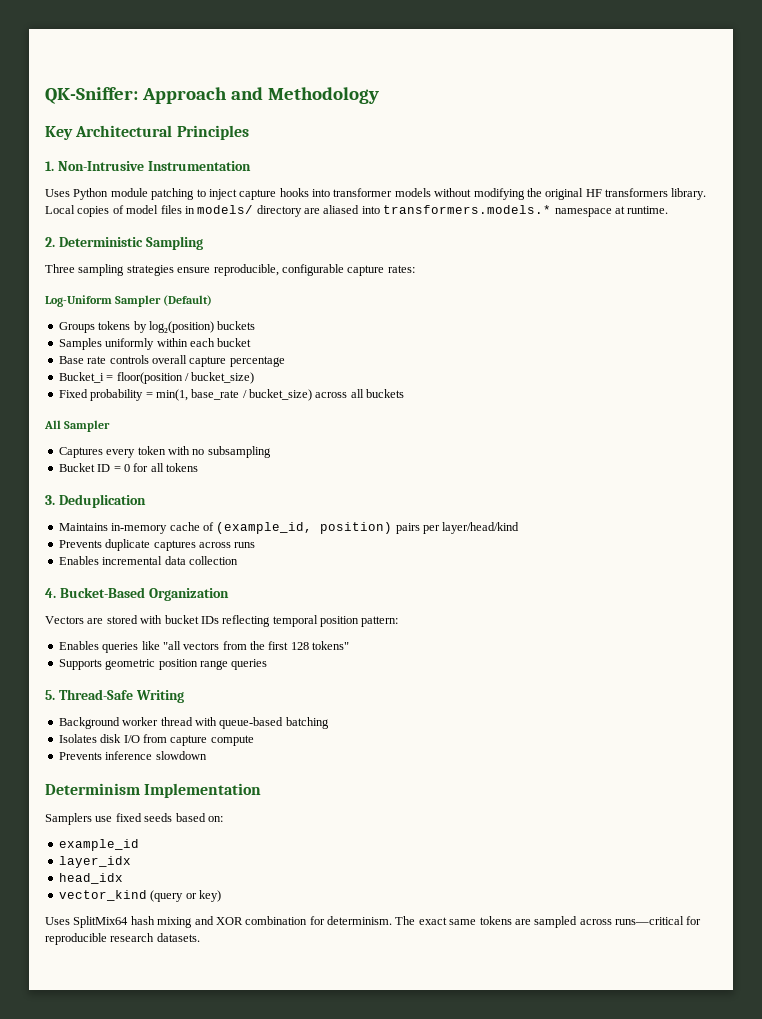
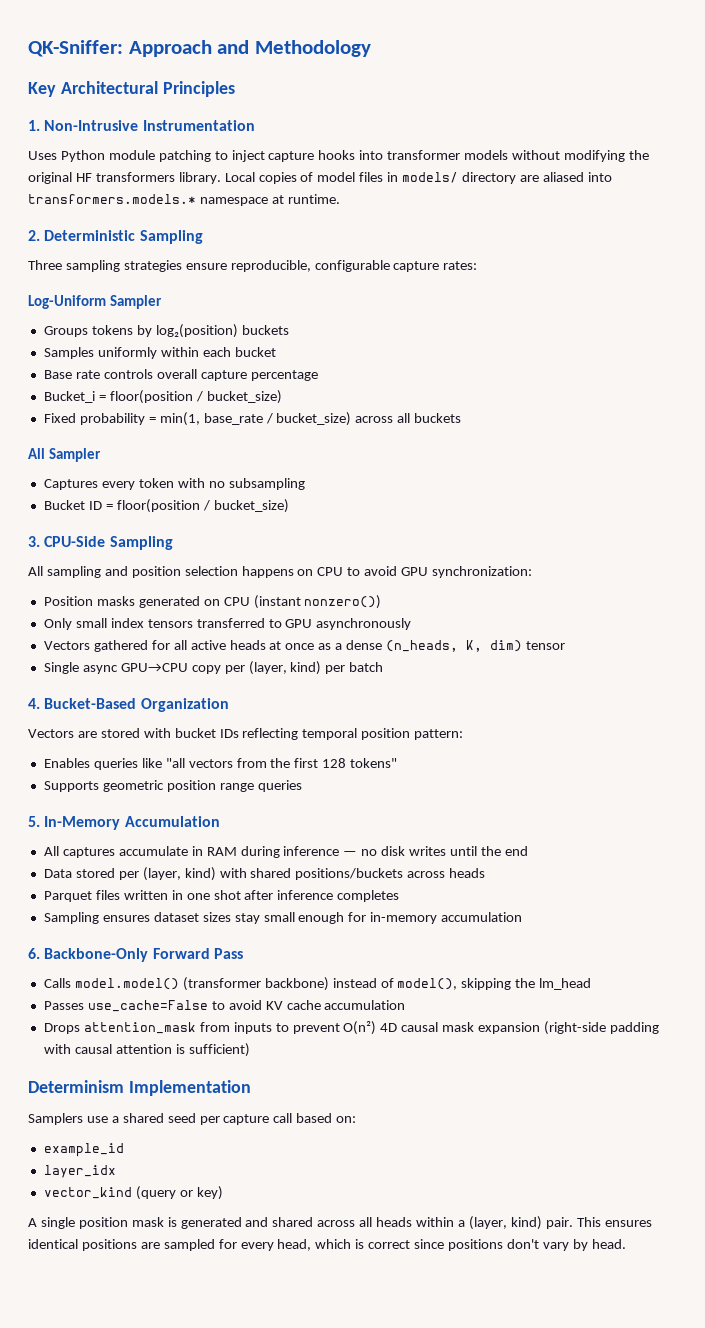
[163,295,213,306] (Default) -> (162, 302) none
[123,463,198,472] [45,494,146,508] [58,522,520,534] [58,539,256,551] [58,556,238,565] 0 for all tokens // 3. Deduplication // Maintains in-memory cache of (example_id, position) pairs per layer/head/kind // Prevents duplicate captures across runs // Enables incremental data collection -> [116,499,289,513] [28,536,173,550] [28,566,533,578] [43,595,382,609] [43,618,412,630] [43,640,565,652] [43,661,384,675] floor(position / bucket_size) // 3. CPU-Side Sampling // All sampling and position selection happens on CPU to avoid GPU synchronization: // Position masks generated on CPU (instant nonzero()) // Only small index tensors transferred to GPU asynchronously // Vectors gathered for all active heads at once as a dense (n_heads, K, dim) tensor // Single async GPU→CPU copy per (layer, kind) per batch
[58,689,184,703] [58,717,329,729] [58,734,254,746] [58,751,207,760] [45,783,262,798] [45,813,173,825] Thread-Safe Writing // Background worker thread with queue-based batching // Isolates disk I/O from capture compute // Prevents inference slowdown // Determinism Implementation // Samplers use fixed seeds -> [44,816,220,830] [43,846,528,858] [43,867,486,881] [43,890,400,902] [43,912,523,924] [28,948,243,962] [43,977,592,991] [43,1000,406,1012] [43,1021,659,1035] [43,1043,250,1057] [28,1080,251,1096] [28,1113,293,1125] In-Memory Accumulation // All captures accumulate in RAM during inference — no disk writes until the end // Data stored per (layer, kind) with shared positions/buckets across heads // Parquet files written in one shot after inference completes // Sampling ensures dataset sizes stay small enough for in-memory accumulation // 6. Backbone-Only Forward Pass // Calls model.model() (transformer backbone) instead of model(), skipping the lm_head // Passes use_cache=False to avoid KV cache accumulation // Drops attention_mask from inputs to prevent O(n²) 4D causal mask expansion (right-side padding with causal attention is sufficient) // Determinism Implementation // Samplers use a shared seed per capture call
[58,873,123,884] // head_idx -> (116, 1171) none
[45,916,702,928] [45,933,200,945] Uses SplitMix64 hash mixing and XOR combination for determinism. The exact same tokens are sampled across runs—critical for reproducible research datasets. -> [28,1216,652,1230] [28,1239,626,1251] A single position mask is generated and shared across all heads within a (layer, kind) pair. This ensures identical positions are sampled for every head, which is correct since positions don't vary by head.

